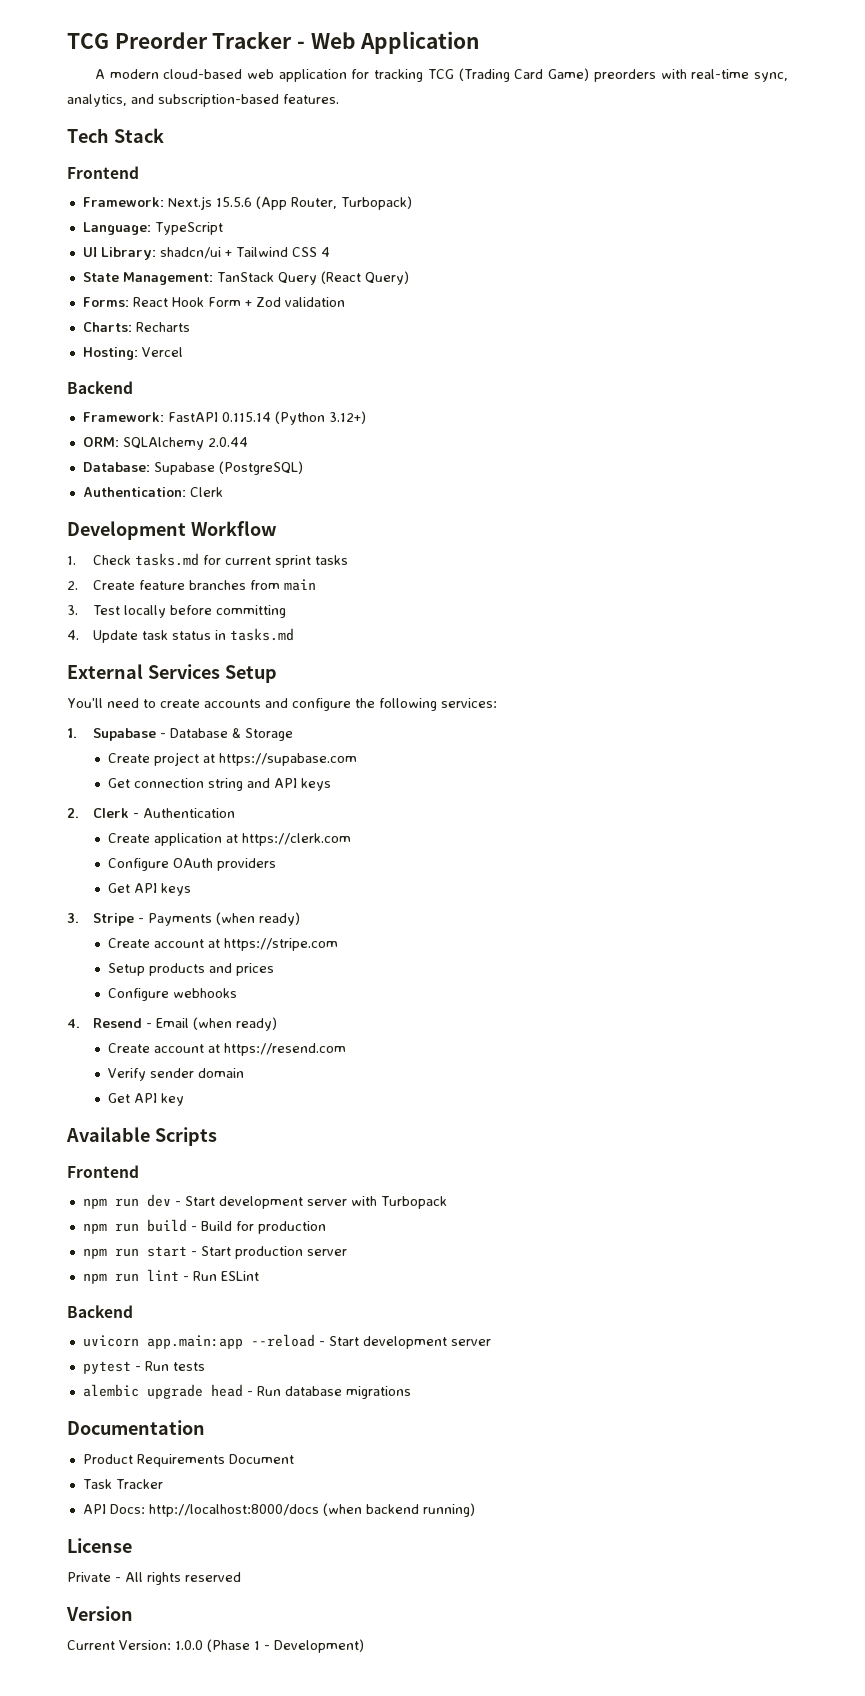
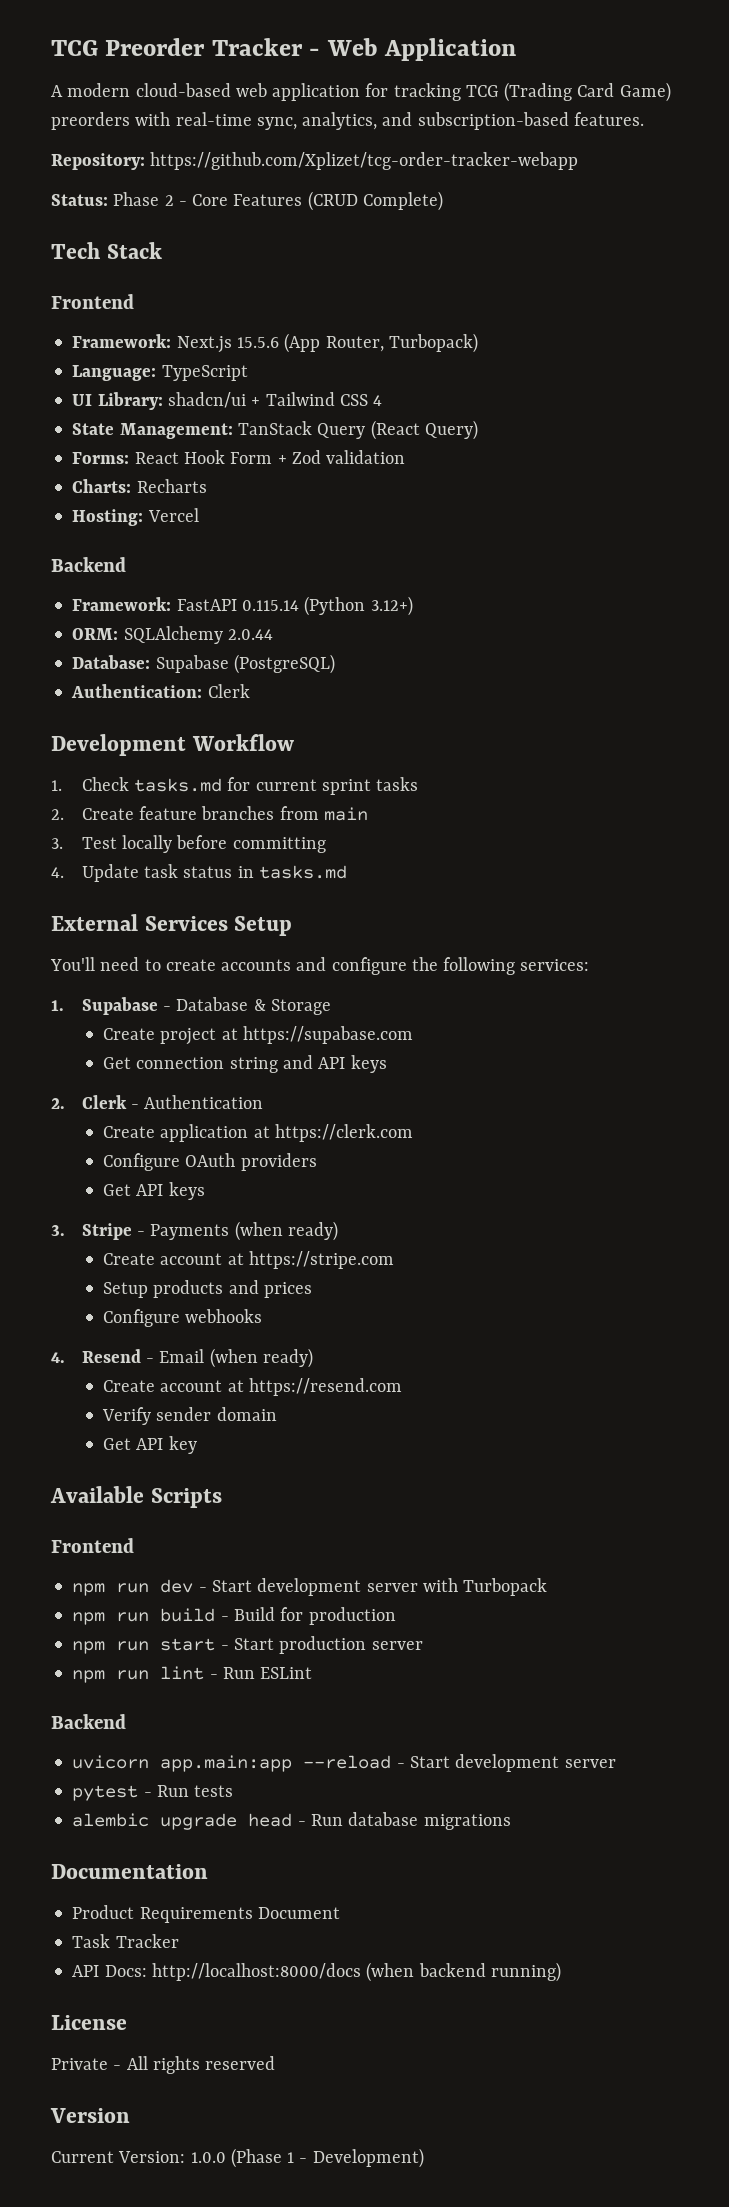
(339, 99) none -> [51,152,579,170] [51,191,443,211] // Repository: https://github.com/Xplizet/tcg-order-tracker-webapp // Status: Phase 2 - Core Features (CRUD Complete)

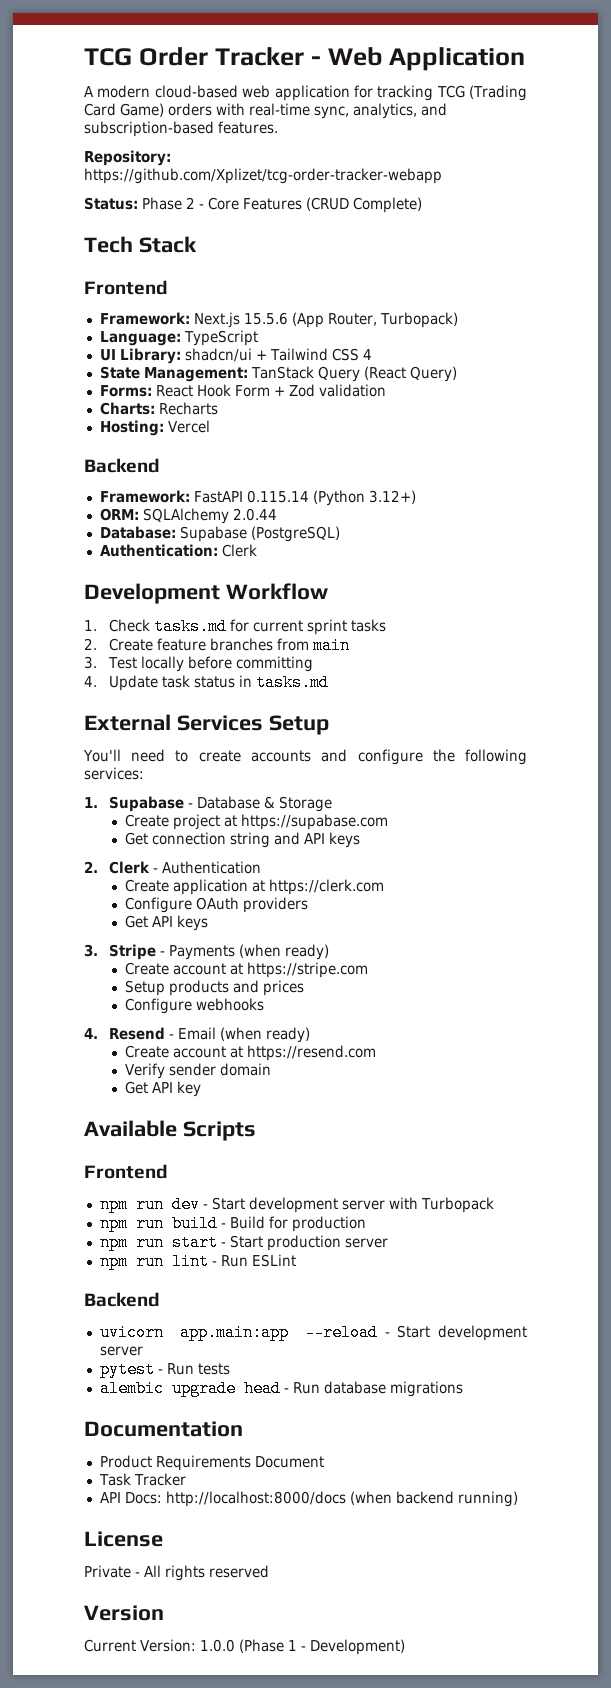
[51,38,206,56] TCG Preorder -> [84,47,208,66] TCG Order
[51,112,130,130] preorders -> [168,103,212,116] orders

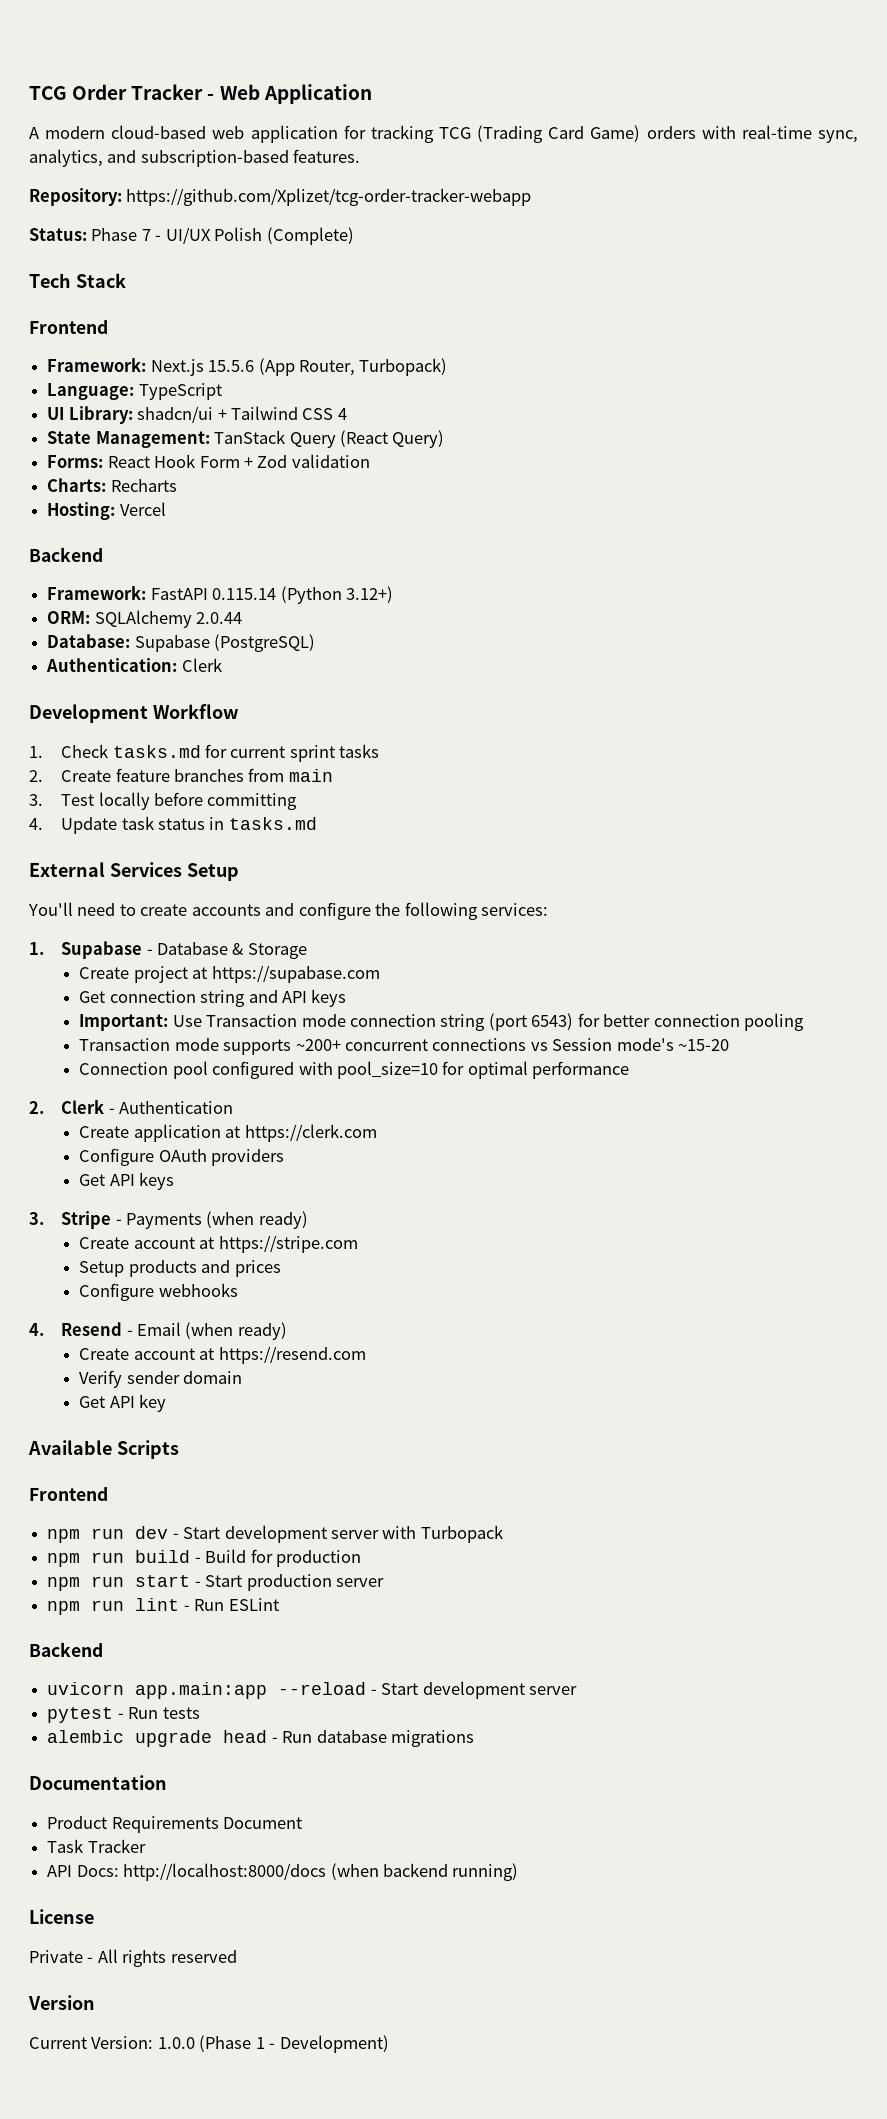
[186,197,422,213] 2 - Core Features (CRUD Complete) -> [141,227,354,245] 7 - UI/UX Polish (Complete)
(360, 840) none -> [79,1013,805,1031] [79,1038,730,1055] [79,1061,630,1079] // Important: Use Transaction mode connection string (port 6543) for better connection pooling // Transaction mode supports ~200+ concurrent connections vs Session mode's ~15-20 // Connection pool configured with pool_size=10 for optimal performance

